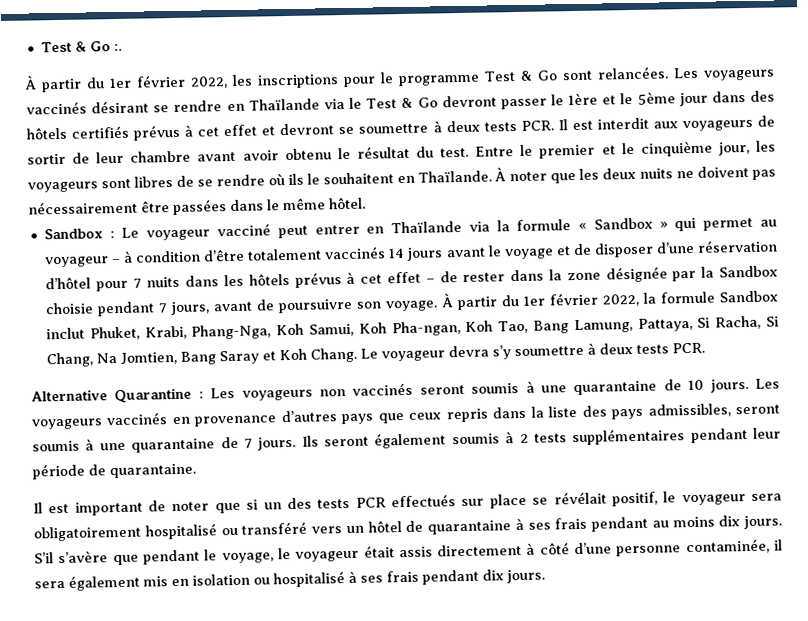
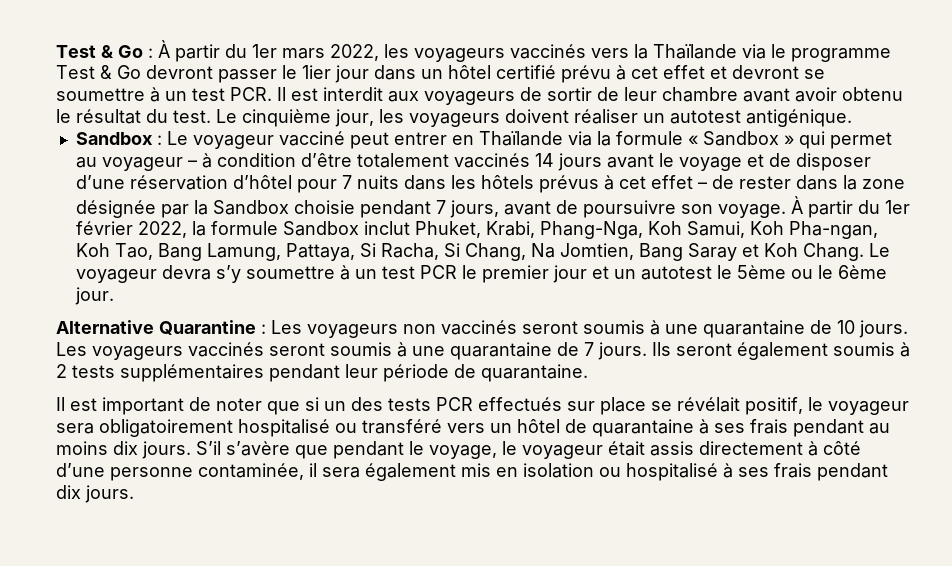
[40,41,122,53] [24,74,187,93] Test & Go :. // À partir du 1er février -> [56,40,325,62] Test & Go : À partir du 1er mars
[257,66,776,89] [26,100,245,115] inscriptions pour le programme Test & Go sont relancées. Les voyageurs vaccinés désirant se rendre en -> [414,44,648,62] voyageurs vaccinés vers la
(363, 103) none -> [791,48,891,62] programme
[568,90,776,107] [26,124,181,141] 1ère et le 5ème jour dans des hôtels certifiés prévus -> [302,65,611,83] 1ier jour dans un hôtel certifié prévu
[445,120,517,133] deux tests -> [165,88,225,101] un test
[475,140,776,159] [27,165,776,193] [28,196,366,216] Entre le premier et le cinquième jour, les voyageurs sont libres de se rendre où ils le souhaitent en Thaïlande. À noter que les deux nuits ne doivent pas nécessairement être passées dans le même hôtel. -> [216,109,852,127] Le cinquième jour, les voyageurs doivent réaliser un autotest antigénique.
[598,342,705,355] deux tests PCR. -> [354,265,887,283] [74,287,114,305] un test PCR le premier jour et un autotest le 5ème ou le 6ème jour.
[171,403,731,427] en provenance d’autres pays que ceux repris dans la liste des pays admissibles, -> (264, 349) none

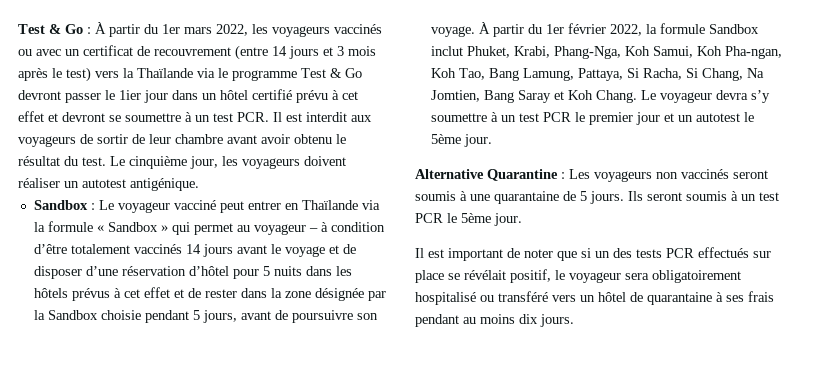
(586, 51) none -> [18,45,376,60] [18,67,91,82] ou avec un certificat de recouvrement (entre 14 jours et 3 mois après le test)
[341,175,352,189] 7 -> [262,266,270,276] 5
[697,182,707,189] – -> [173,289,184,298] et
[435,200,446,214] 7 -> [192,310,200,320] 5
[790,265,887,279] ou le 6ème -> (461, 139) none
[837,320,908,338] [56,342,910,360] [56,364,588,382] 10 jours. Les voyageurs vaccinés seront soumis à une quarantaine de 7 jours. Ils seront également soumis à 2 tests supplémentaires pendant leur période de quarantaine. -> [580,191,779,204] [415,213,522,226] 5 jours. Ils seront soumis à un test PCR le 5ème jour.
[196,441,861,459] [56,463,888,481] [56,485,134,503] S’il s’avère que pendant le voyage, le voyageur était assis directement à côté d’une personne contaminée, il sera également mis en isolation ou hospitalisé à ses frais pendant dix jours. -> (574, 320) none

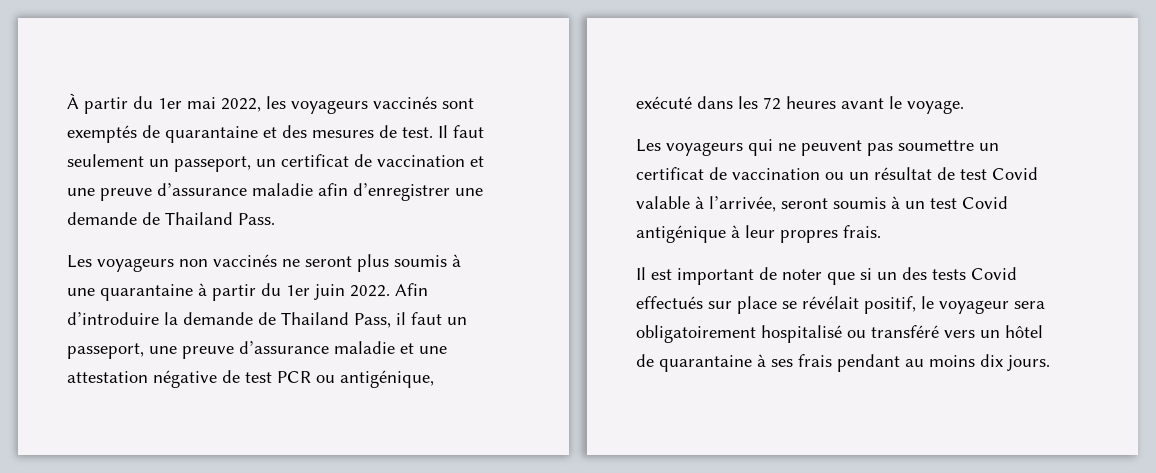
[18,22,212,37] Test & Go : À partir du 1er mars -> [67,93,216,114] À partir du 1er mai
[18,45,376,60] [18,67,362,82] [18,89,358,103] [18,111,372,122] [18,134,346,147] [18,156,346,169] [18,178,199,191] [33,200,380,213] [33,221,385,235] [33,244,356,257] [33,266,352,279] [33,287,386,301] [33,310,378,323] [430,22,759,37] [430,46,782,59] [430,68,764,81] [430,90,770,103] [430,112,754,125] [430,134,492,147] [415,169,565,181] ou avec un certificat de recouvrement (entre 14 jours et 3 mois après le test) vers la Thaïlande via le programme Test & Go devront passer le 1ier jour dans un hôtel certifié prévu à cet effet et devront se soumettre à un test PCR. Il est interdit aux voyageurs de sortir de leur chambre avant avoir obtenu le résultat du test. Le cinquième jour, les voyageurs doivent réaliser un autotest antigénique. // Sandbox : Le voyageur vacciné peut entrer en Thaïlande via la formule « Sandbox » qui permet au voyageur – à condition d’être totalement vaccinés 14 jours avant le voyage et de disposer d’une réservation d’hôtel pour 5 nuits dans les hôtels prévus à cet effet et de rester dans la zone désignée par la Sandbox choisie pendant 5 jours, avant de poursuivre son voyage. À partir du 1er février 2022, la formule Sandbox inclut Phuket, Krabi, Phang-Nga, Koh Samui, Koh Pha-ngan, Koh Tao, Bang Lamung, Pattaya, Si Racha, Si Chang, Na Jomtien, Bang Saray et Koh Chang. Le voyageur devra s’y soumettre à un test PCR le premier jour et un autotest le 5ème jour. // Alternative Quarantine : -> [442,98,474,109] [67,125,484,143] [67,154,484,172] [67,183,483,201] [67,212,275,225] sont exemptés de quarantaine et des mesures de test. Il faut seulement un passeport, un certificat de vaccination et une preuve d’assurance maladie afin d’enregistrer une demande de Thailand Pass. //
[733,170,768,179] seront -> [282,254,389,272] ne seront plus
[563,191,643,204] de 5 jours. Ils -> [198,283,428,301] [67,312,467,328] [67,341,447,359] [67,370,434,388] [636,96,964,114] [636,139,999,156] [636,167,1038,180] [636,196,776,212] à partir du 1er juin 2022. Afin d’introduire la demande de Thailand Pass, il faut un passeport, une preuve d’assurance maladie et une attestation négative de test PCR ou antigénique, exécuté dans les 72 heures avant le voyage. // Les voyageurs qui ne peuvent pas soumettre un certificat de vaccination ou un résultat de test Covid valable à l’arrivée,
[415,213,522,226] PCR le 5ème jour. -> [962,196,1008,209] [636,225,881,243] Covid antigénique à leur propres frais.
[666,248,694,258] PCR -> [971,267,1017,280] Covid

